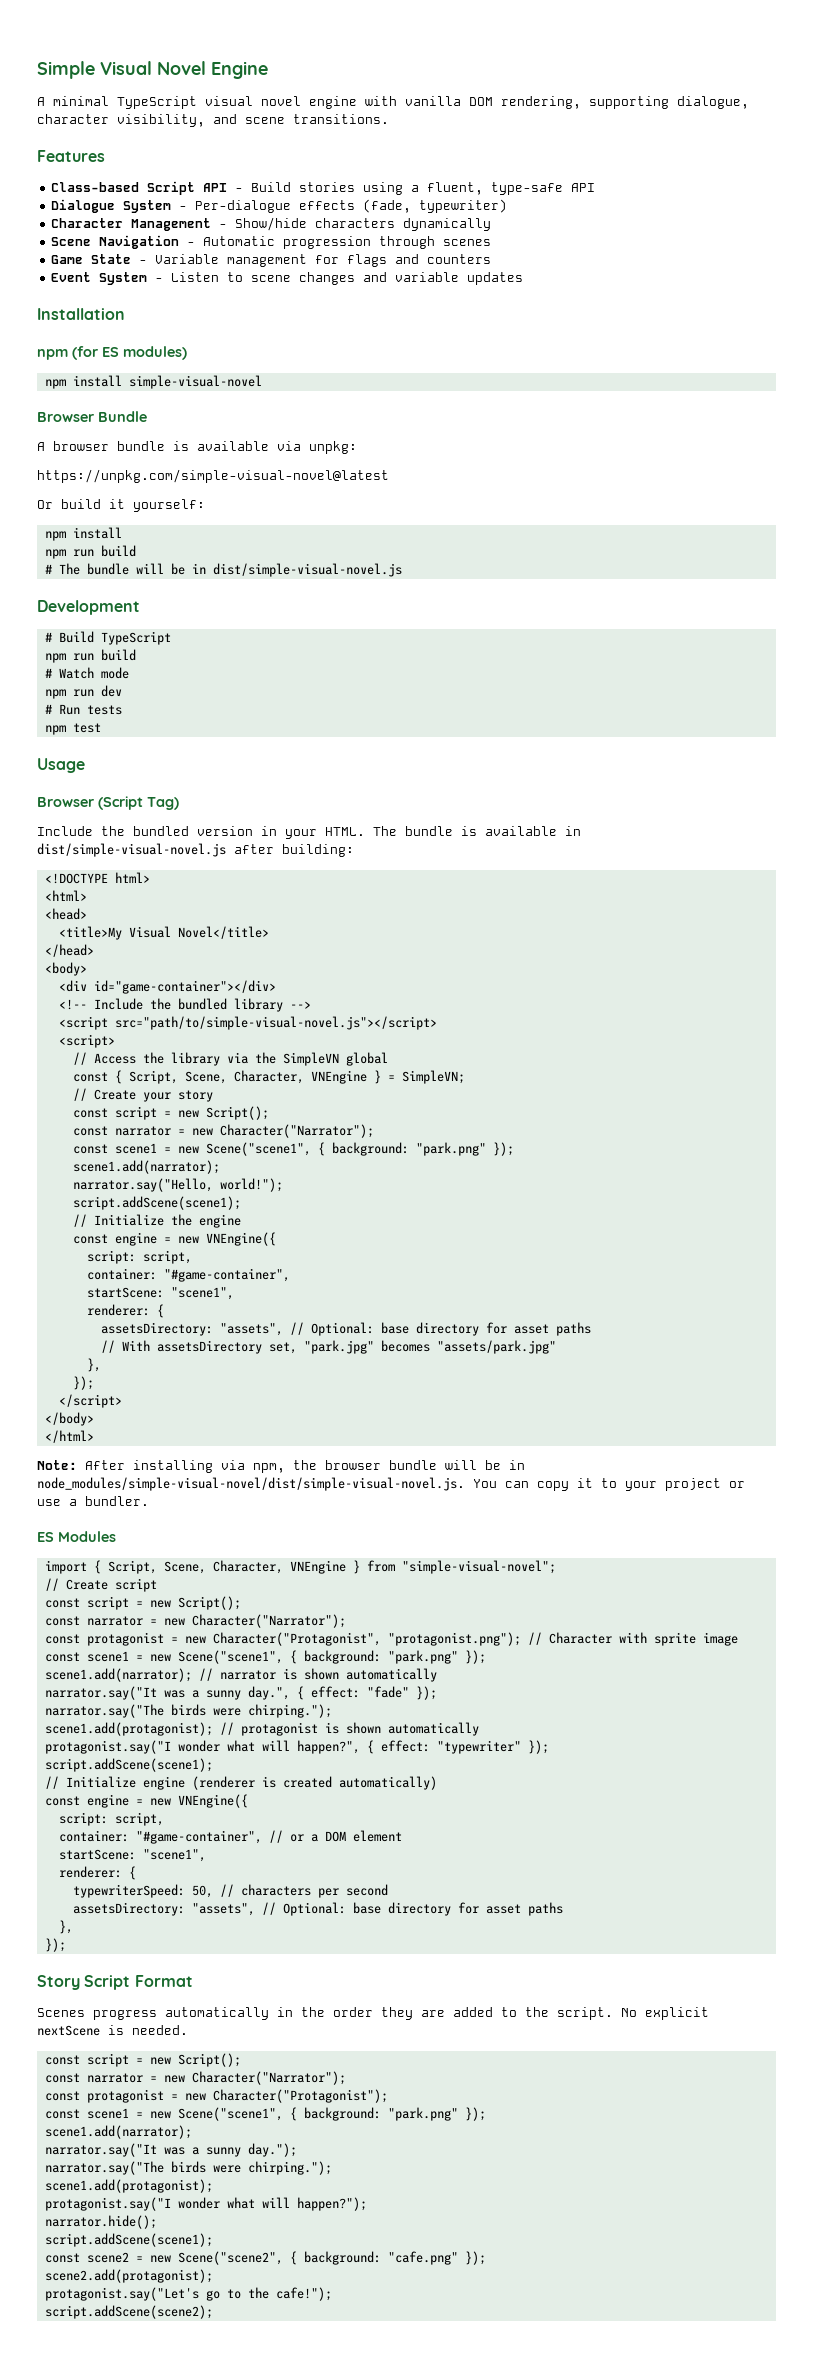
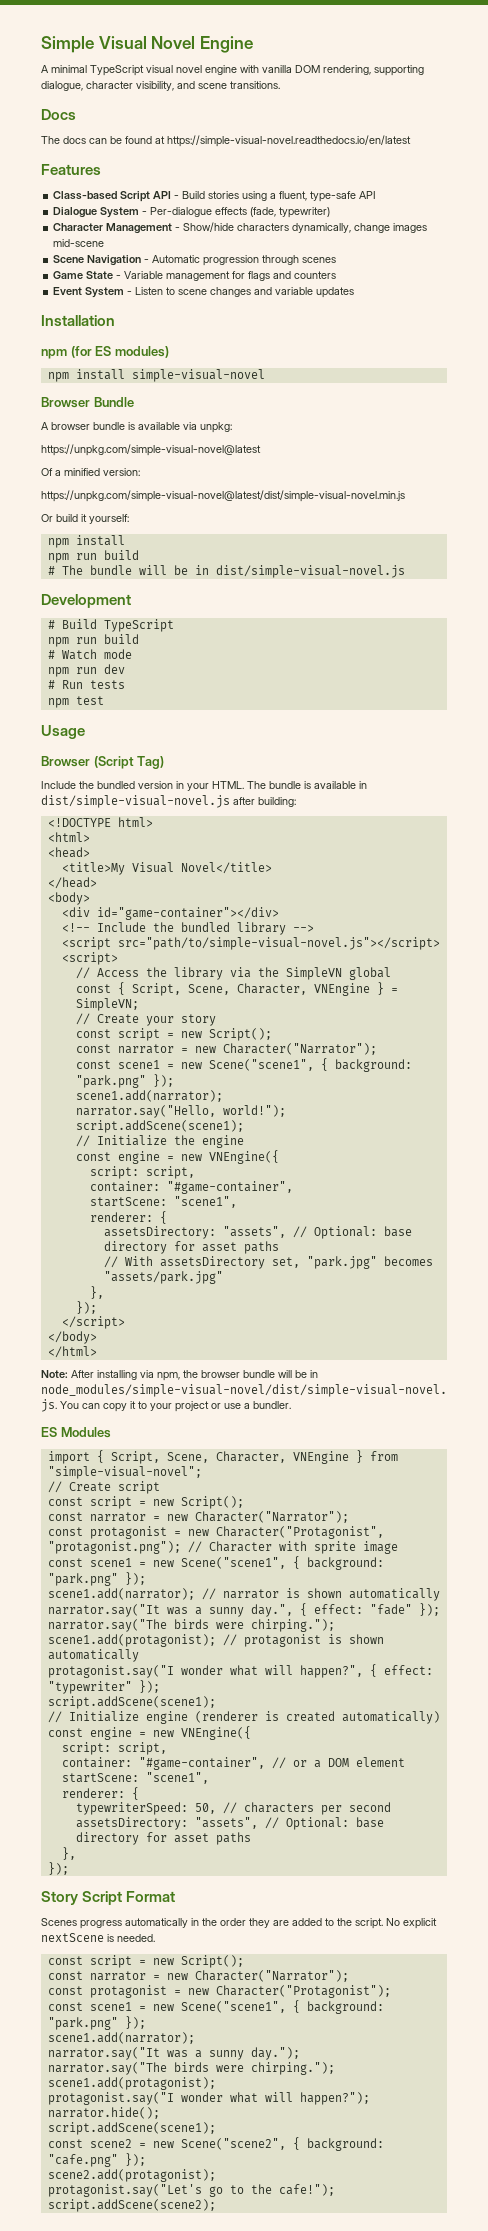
(389, 119) none -> [41,109,76,120] [41,135,411,147] // Docs // The docs can be found at https://simple-visual-novel.readthedocs.io/en/latest
[403,218,492,231] dynamically -> [292,223,428,233] [53,239,105,247] dynamically, change images mid-scene
(389, 476) none -> [41,468,140,476] [41,490,405,502] // Of a minified version: // https://unpkg.com/simple-visual-novel@latest/dist/simple-visual-novel.min.js

